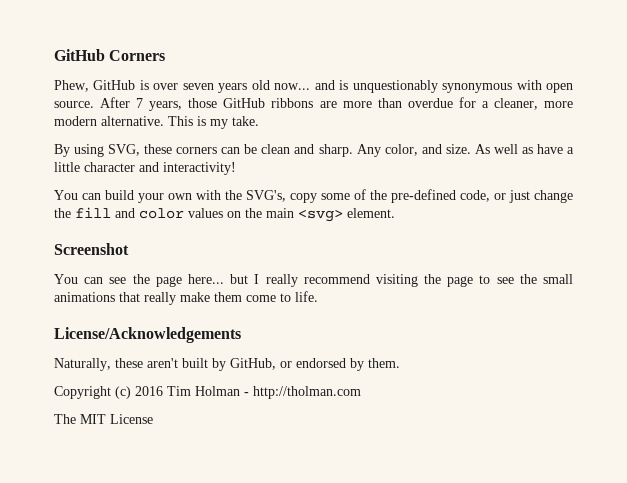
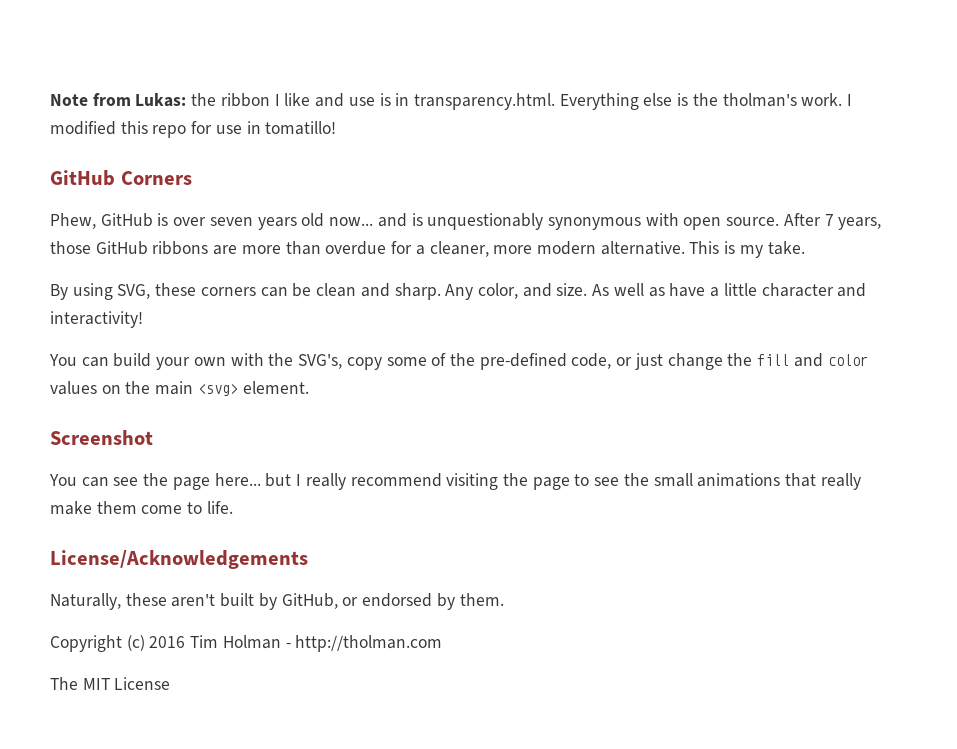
(54, 55) none -> [50,93,853,110] [50,121,337,138] Note from Lukas: the ribbon I like and use is in transparency.html. Everything else is the tholman's work. I modified this repo for use in tomatillo! //

